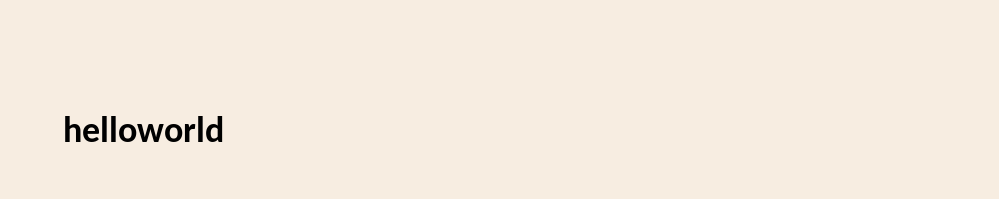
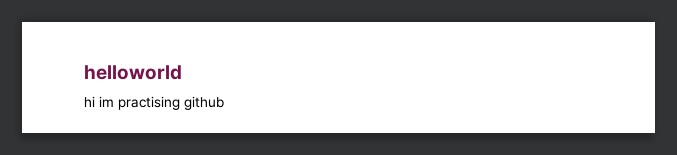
(224, 129) none -> [84,96,224,110] // hi im practising github

